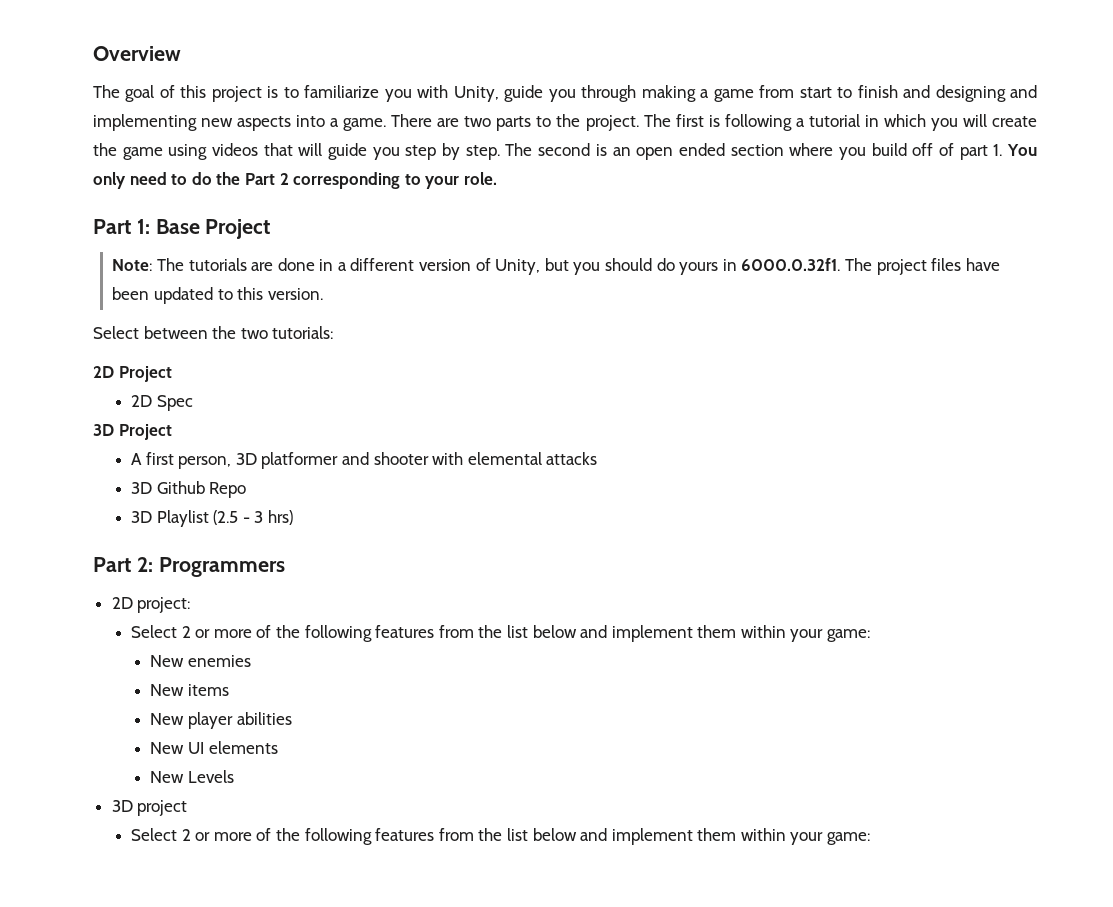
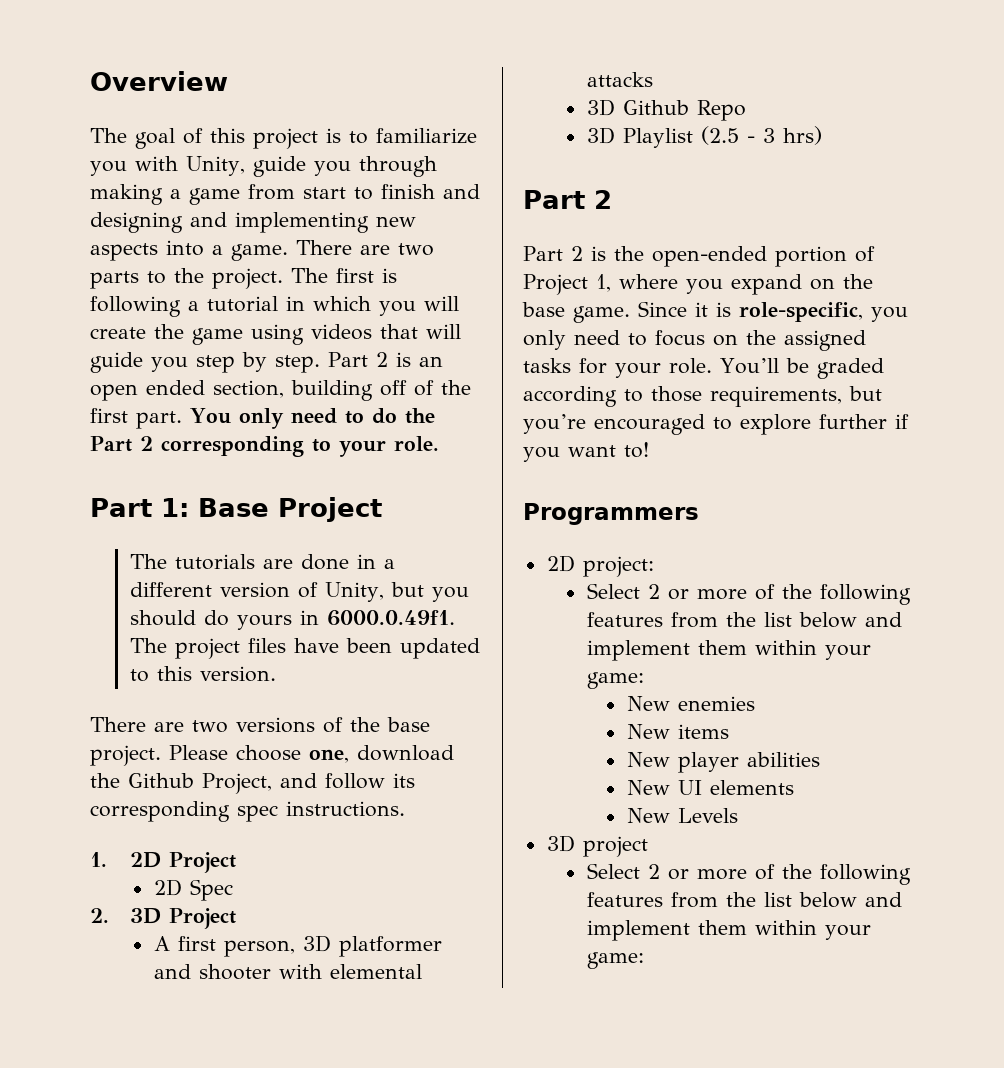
[505,143,591,156] The second -> [328,352,388,367] Part 2
[730,143,1003,160] section where you build off of part 1. -> [213,380,471,401] [90,408,182,429] section, building off of the first part.
[112,259,153,271] Note: -> (382, 509) none
[741,258,841,271] 6000.0.32f1. -> [326,610,455,626] 6000.0.49f1.
[93,326,334,339] Select between the two tutorials: // -> [90,717,430,733] [90,745,454,766] [90,773,415,794] [90,801,405,822] [90,852,107,867] There are two versions of the base project. Please choose one, download the Github Project, and follow its corresponding spec instructions. // 1.
(193, 403) none -> [90,908,109,923] 2.
[136,557,153,572] 2: -> [593,190,612,209] [523,246,875,267] [523,274,873,295] [522,301,908,323] [523,330,866,351] [523,358,884,379] [523,386,882,407] [523,414,909,435] [523,442,649,462] 2 // Part 2 is the open-ended portion of Project 1, where you expand on the base game. Since it is role-specific, you only need to focus on the assigned tasks for your role. You’ll be graded according to those requirements, but you’re encouraged to explore further if you want to! //

